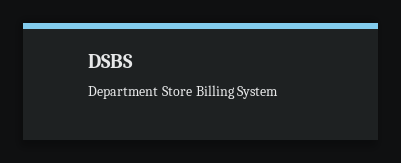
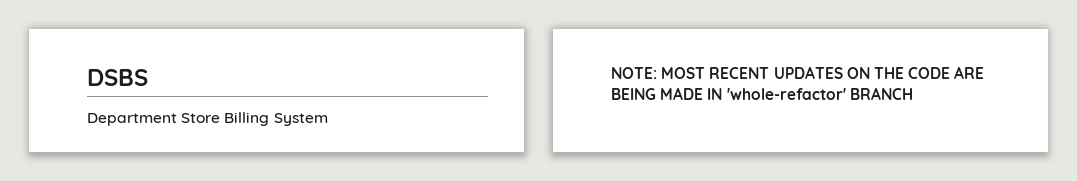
(279, 92) none -> [611,66,985,79] [611,87,913,100] // NOTE: MOST RECENT UPDATES ON THE CODE ARE BEING MADE IN 'whole-refactor' BRANCH

